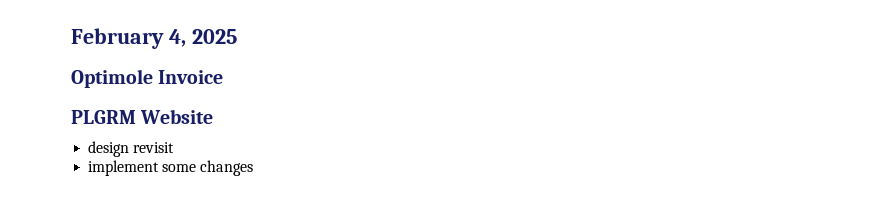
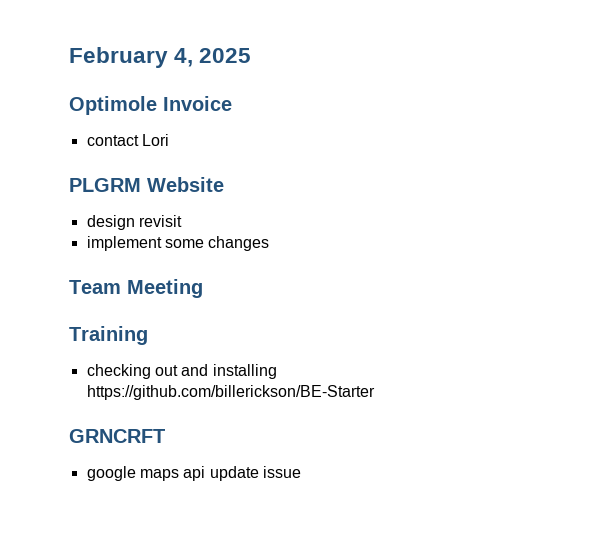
(224, 77) none -> [86,134,169,146] // contact Lori
(254, 168) none -> [69,279,203,298] [69,326,148,345] [86,364,277,379] [86,385,375,400] [69,429,165,443] [86,466,301,481] // Team Meeting // Training // checking out and installing https://github.com/billerickson/BE-Starter // GRNCRFT // google maps api update issue

